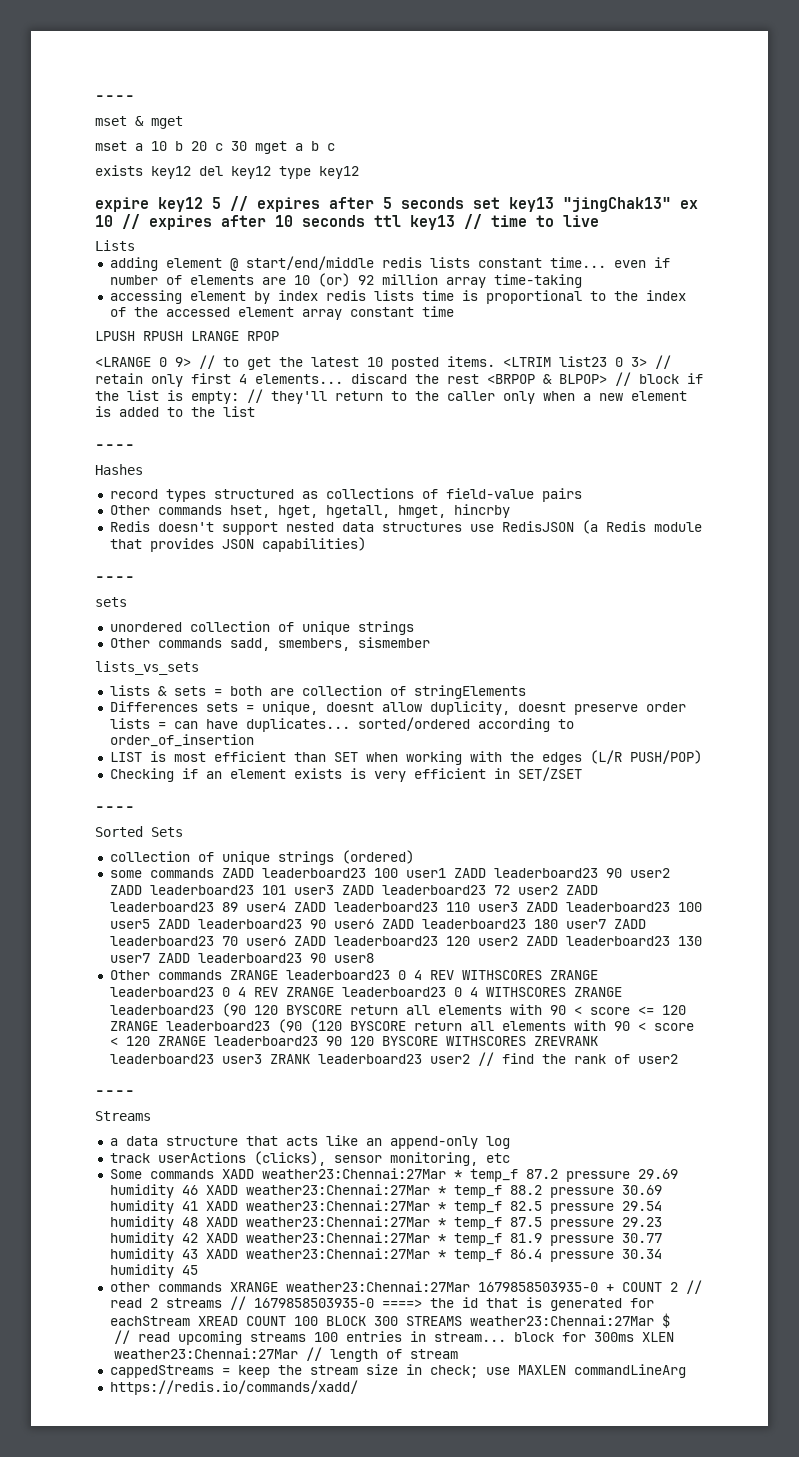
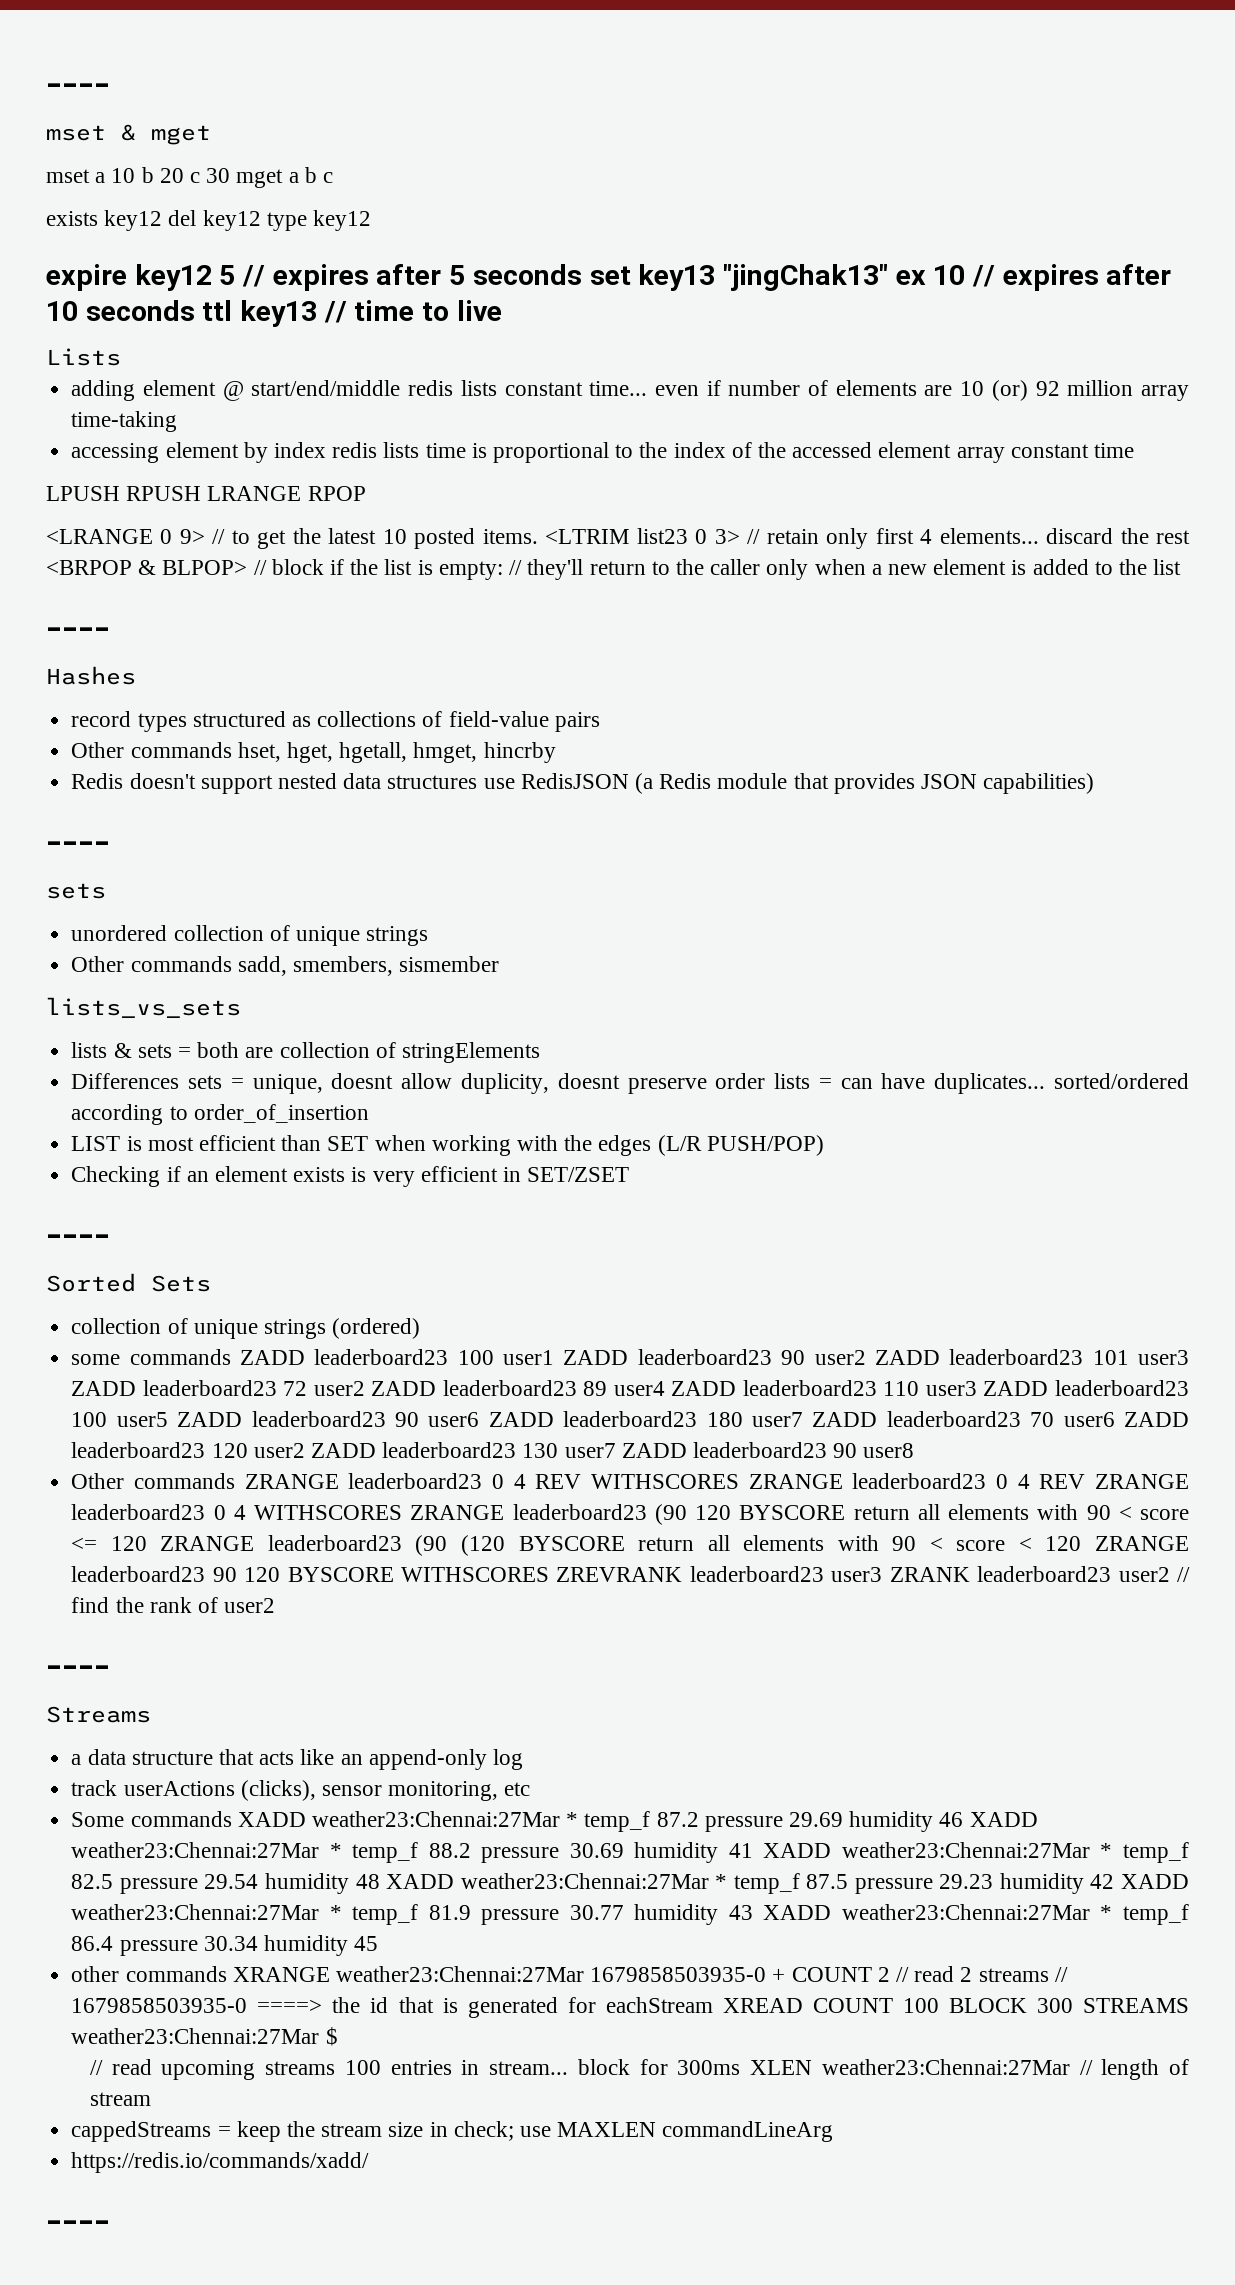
(358, 1387) none -> [46,2220,110,2231] // ----

